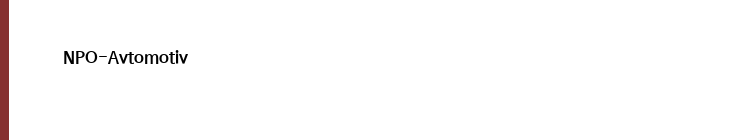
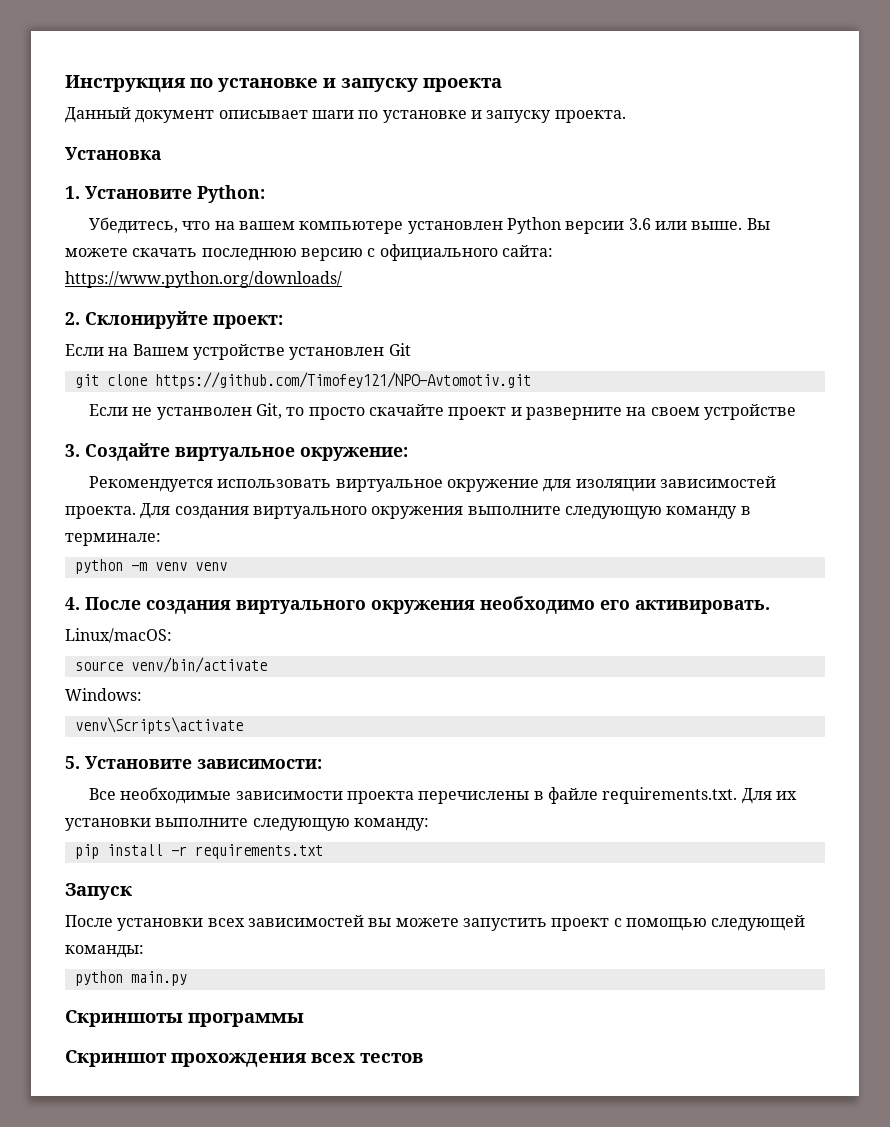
[63,50,189,64] NPO-Avtomotiv -> [65,75,502,92] [65,107,626,123] [65,147,161,160] [65,185,265,203] [88,217,770,234] [65,244,553,261] [65,271,342,288] [65,311,283,329] [65,343,411,360] [74,372,531,389] [88,403,796,420] [65,443,408,461] [88,476,776,492] [65,503,751,519] [65,533,161,546] [74,559,227,574] [65,596,770,614] [65,628,172,643] [74,657,267,673] [65,688,142,701] [74,717,243,734] [65,756,322,769] [88,787,797,804] [65,818,429,831] [74,844,323,859] [65,883,132,900] [65,915,806,931] [65,945,144,958] [74,971,187,986] [65,1010,304,1027] [65,1050,423,1067] Инструкция по установке и запуску проекта // Данный документ описывает шаги по установке и запуску проекта. // Установка // 1. Установите Python: // Убедитесь, что на вашем компьютере установлен Python версии 3.6 или выше. Вы можете скачать последнюю версию с официального сайта: https://www.python.org/downloads/ // 2. Склонируйте проект: // Если на Вашем устройстве установлен Git // git clone https://github.com/Timofey121/NPO-Avtomotiv.git // Если не устанволен Git, то просто скачайте проект и разверните на своем устройстве // 3. Создайте виртуальное окружение: // Рекомендуется использовать виртуальное окружение для изоляции зависимостей проекта. Для создания виртуального окружения выполните следующую команду в терминале: // python -m venv venv // 4. После создания виртуального окружения необходимо его активировать. // Linux/macOS: // source venv/bin/activate // Windows: // venv\Scripts\activate // 5. Установите зависимости: // Все необходимые зависимости проекта перечислены в файле requirements.txt. Для их установки выполните следующую команду: // pip install -r requirements.txt // Запуск // После установки всех зависимостей вы можете запустить проект с помощью следующей команды: // python main.py // Скриншоты программы // Скриншот прохождения всех тестов

